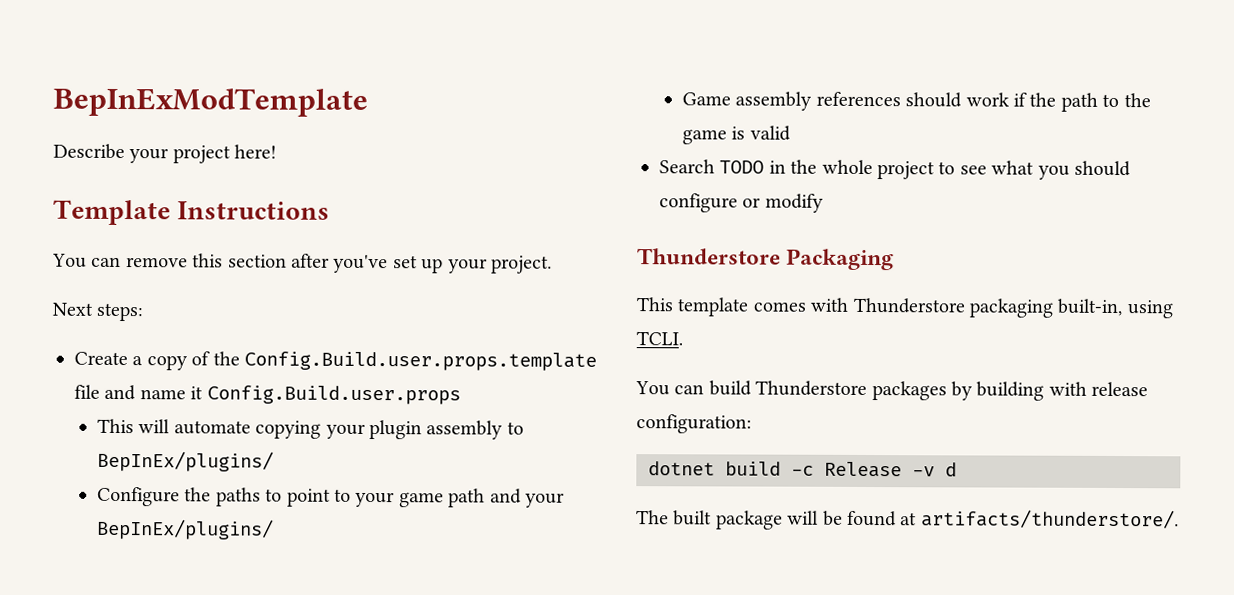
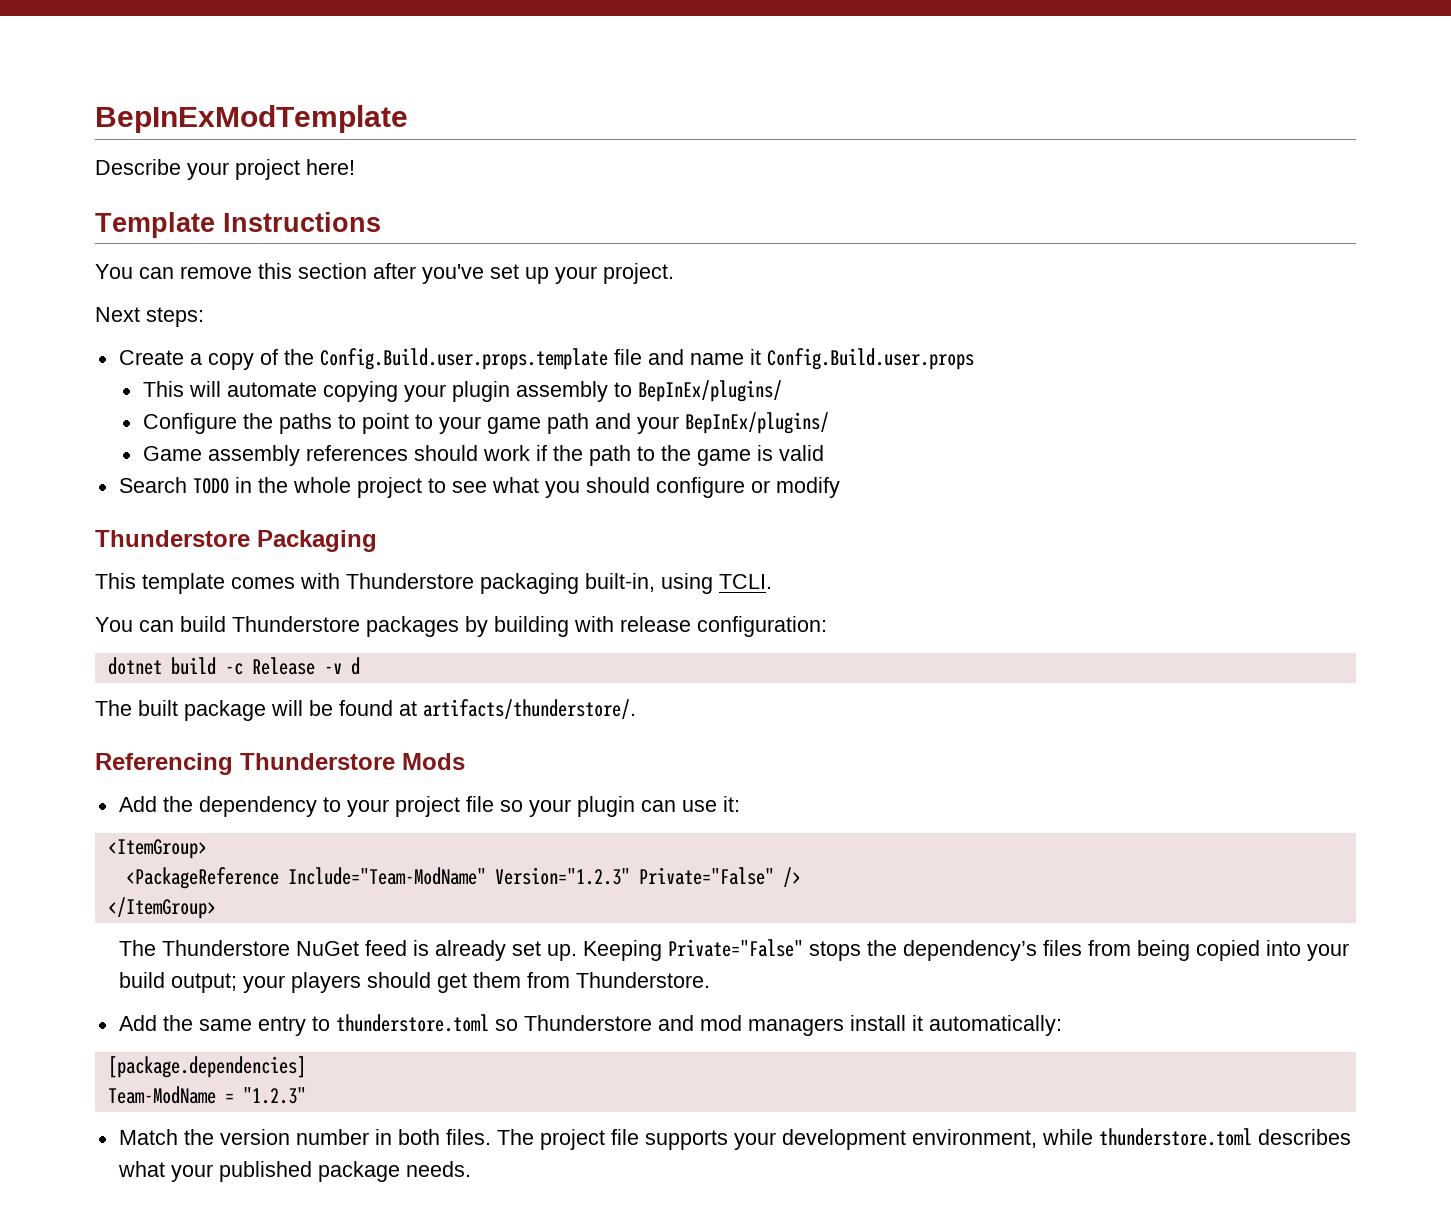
(1179, 519) none -> [95,753,465,775] [118,796,740,817] [107,839,207,859] [125,867,801,889] [107,897,216,919] [119,939,1350,961] [119,972,711,993] [118,1014,1062,1036] [107,1056,306,1078] [107,1086,306,1104] [118,1128,1351,1150] [117,1161,471,1182] // Referencing Thunderstore Mods // Add the dependency to your project file so your plugin can use it: // <ItemGroup> // <PackageReference Include="Team-ModName" Version="1.2.3" Private="False" /> // </ItemGroup> // The Thunderstore NuGet feed is already set up. Keeping Private="False" stops the dependency’s files from being copied into your build output; your players should get them from Thunderstore. // Add the same entry to thunderstore.toml so Thunderstore and mod managers install it automatically: // [package.dependencies] // Team-ModName = "1.2.3" // Match the version number in both files. The project file supports your development environment, while thunderstore.toml describes what your published package needs.

